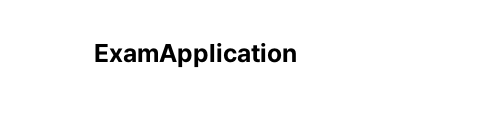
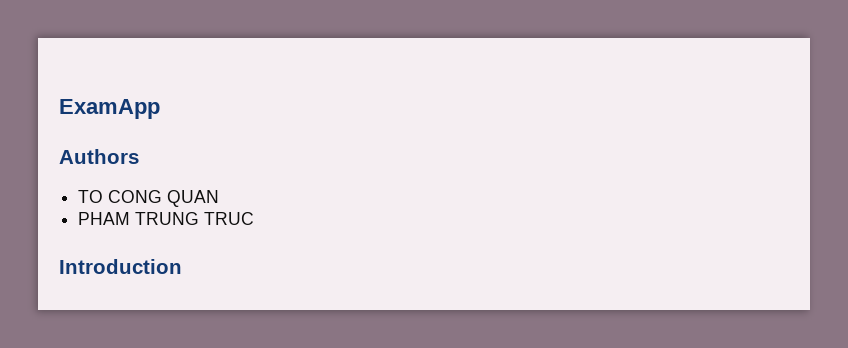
[94,42,297,68] ExamApplication -> [59,99,160,119] [59,149,139,164] [78,190,220,207] [78,212,255,225] [59,259,182,274] ExamApp // Authors // TO CONG QUAN // PHAM TRUNG TRUC // Introduction

